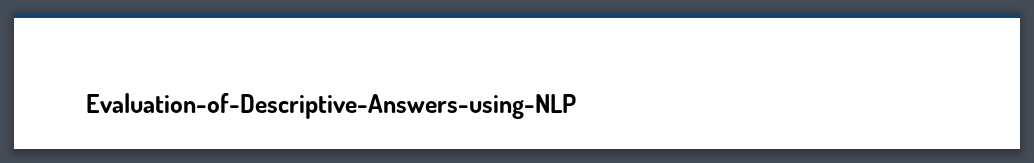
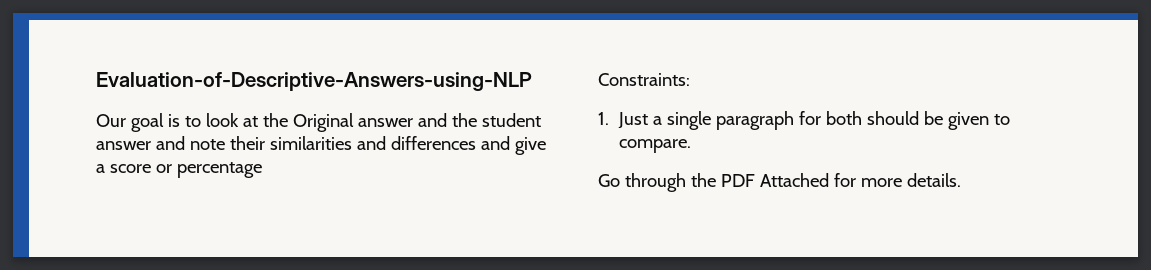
(576, 106) none -> [96,113,541,132] [96,136,546,155] [96,162,262,178] [598,73,690,86] [598,111,1010,130] [618,139,691,153] [598,173,961,192] // Our goal is to look at the Original answer and the student answer and note their similarities and differences and give a score or percentage // Constraints: // 1. Just a single paragraph for both should be given to compare. // Go through the PDF Attached for more details.

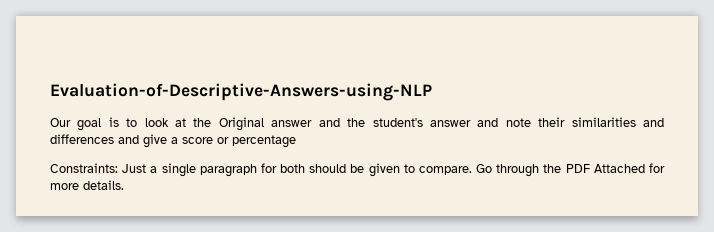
[481,113,541,127] student -> [372,118,423,127] student's
[598,112,609,125] // 1. -> (118, 168) none
(691, 146) // -> (472, 170) none

